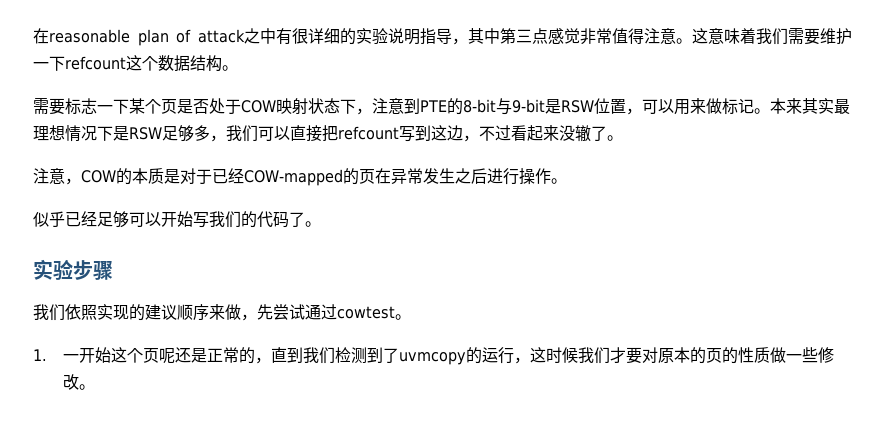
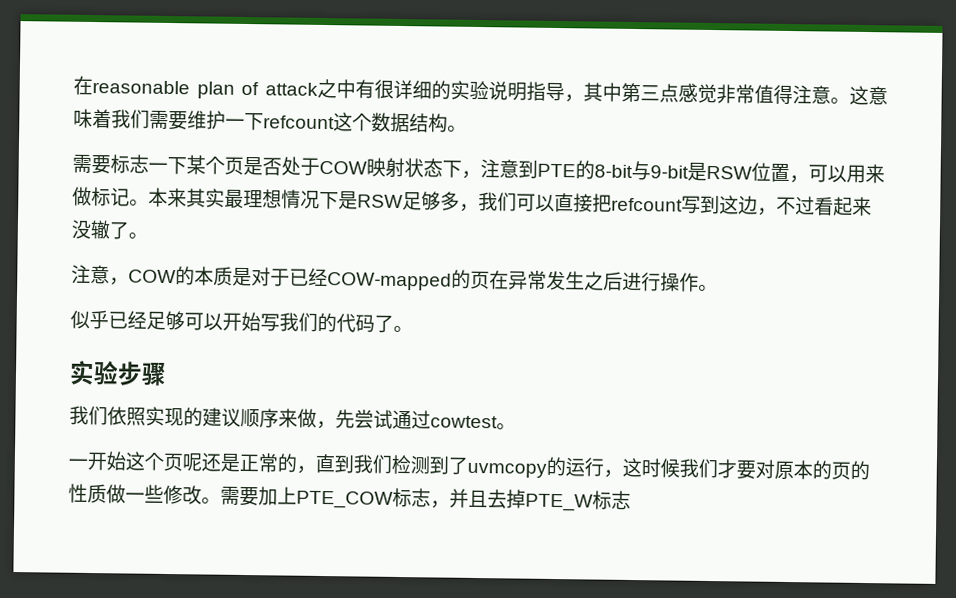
[33,349,47,361] 1. -> (516, 426) none
(95, 387) none -> [220,486,631,512] 需要加上PTE_COW标志，并且去掉PTE_W标志

